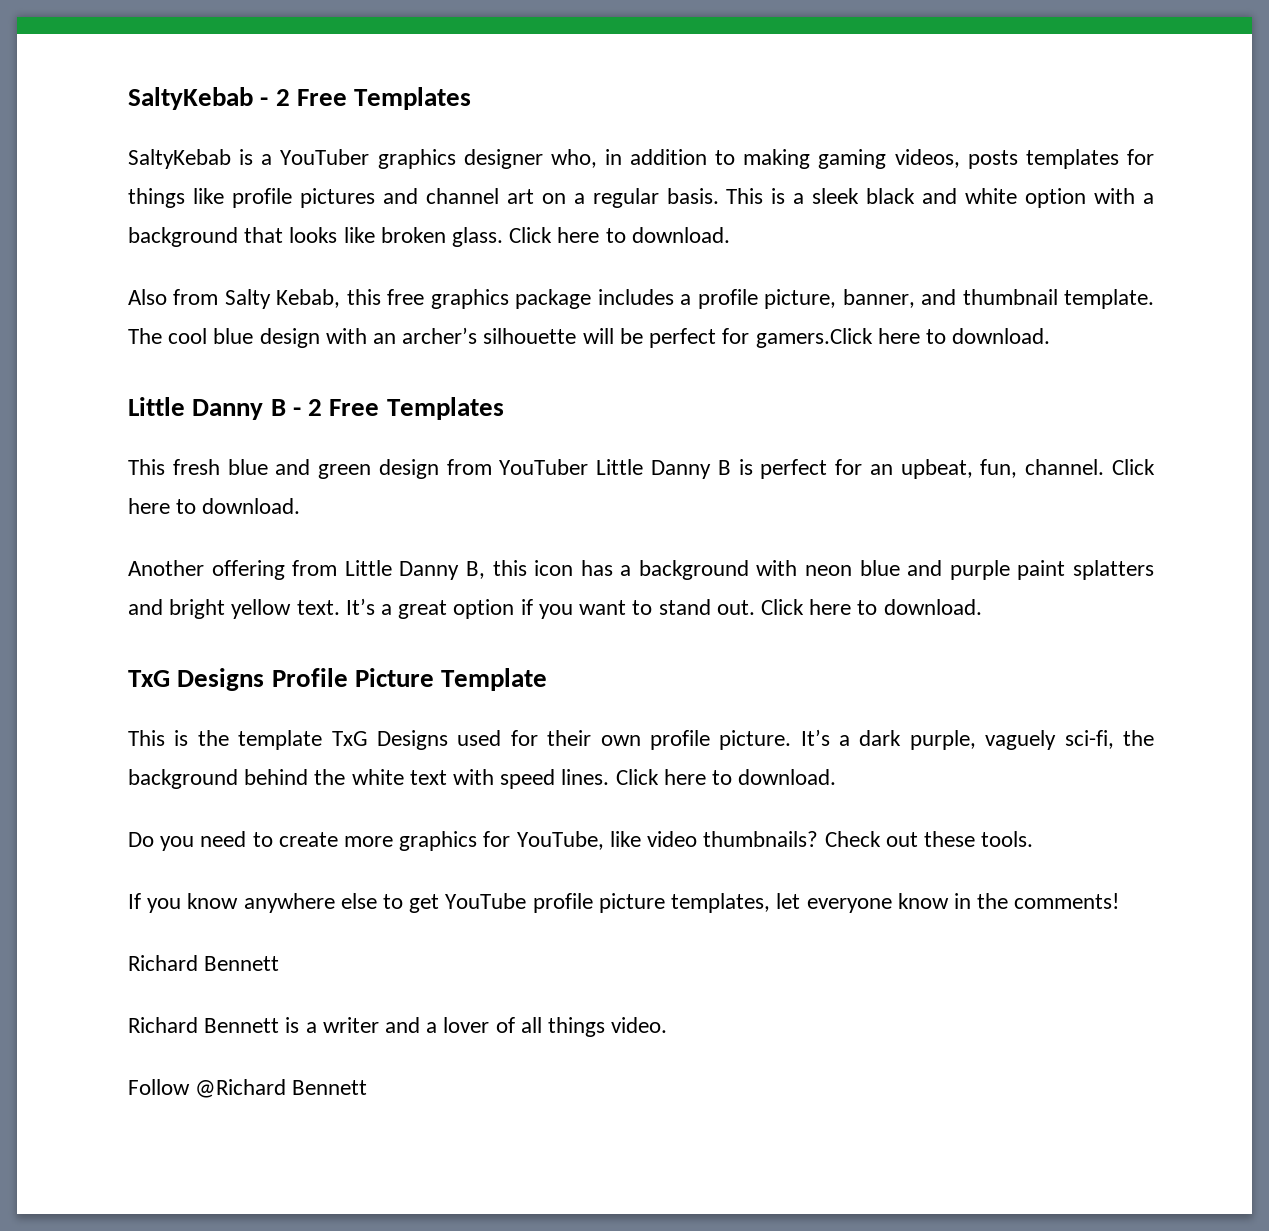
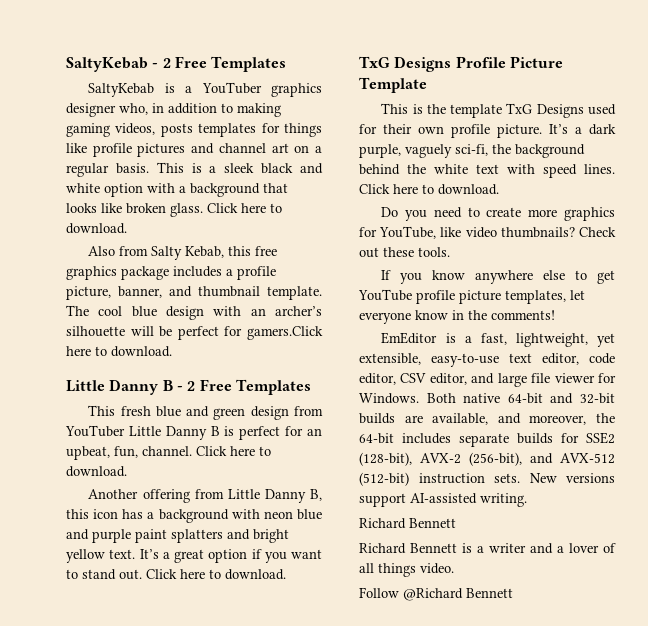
(1120, 901) none -> [381,332,615,347] [359,353,615,367] [359,373,616,387] [359,393,615,404] [359,413,615,425] [359,432,615,447] [359,452,615,466] [359,472,615,486] [359,493,527,507] // EmEditor is a fast, lightweight, yet extensible, easy-to-use text editor, code editor, CSV editor, and large file viewer for Windows. Both native 64-bit and 32-bit builds are available, and moreover, the 64-bit includes separate builds for SSE2 (128-bit), AVX-2 (256-bit), and AVX-512 (512-bit) instruction sets. New versions support AI-assisted writing.

